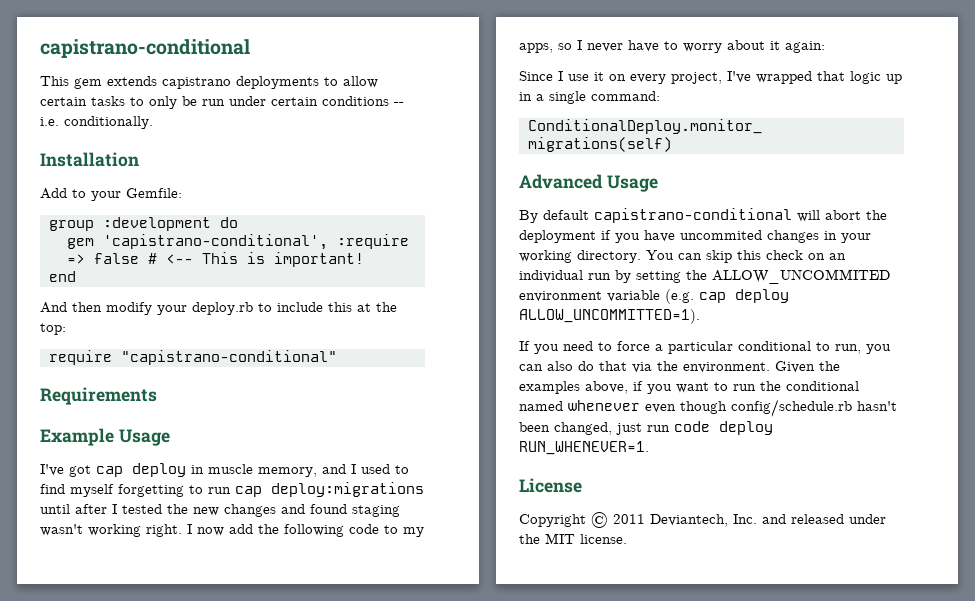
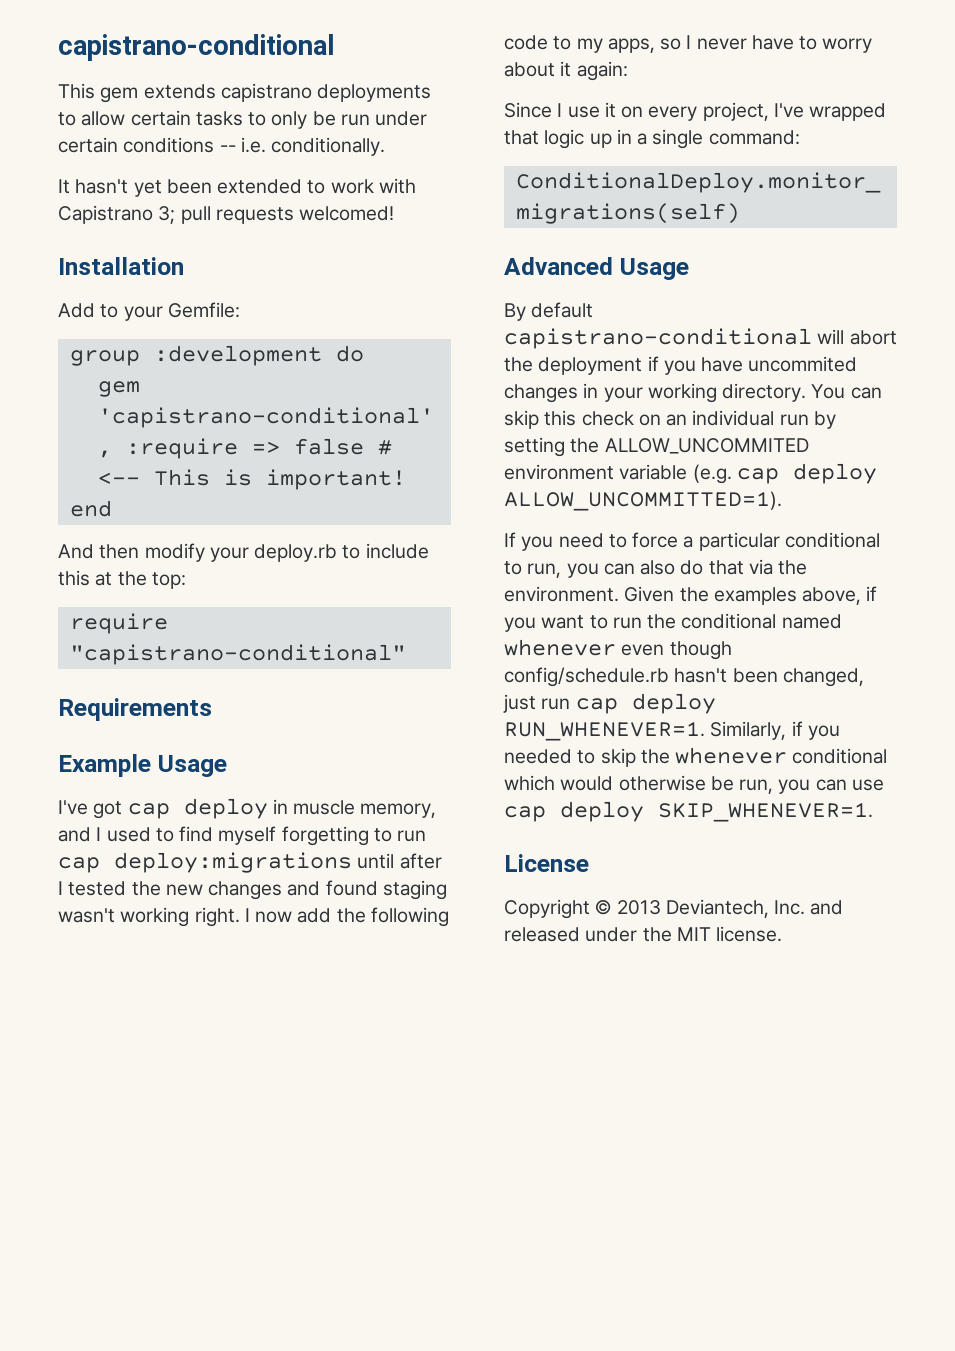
(153, 122) none -> [58,178,416,197] [58,205,395,224] // It hasn't yet been extended to work with Capistrano 3; pull requests welcomed!
[674,421,710,432] code -> [575,698,618,714] cap
(649, 448) none -> [710,721,840,740] [504,747,888,767] [504,775,884,794] [504,801,873,822] Similarly, if you needed to skip the whenever conditional which would otherwise be run, you can use cap deploy SKIP_WHENEVER=1.
[613,514,645,524] 2011 -> [616,900,661,915] 2013

